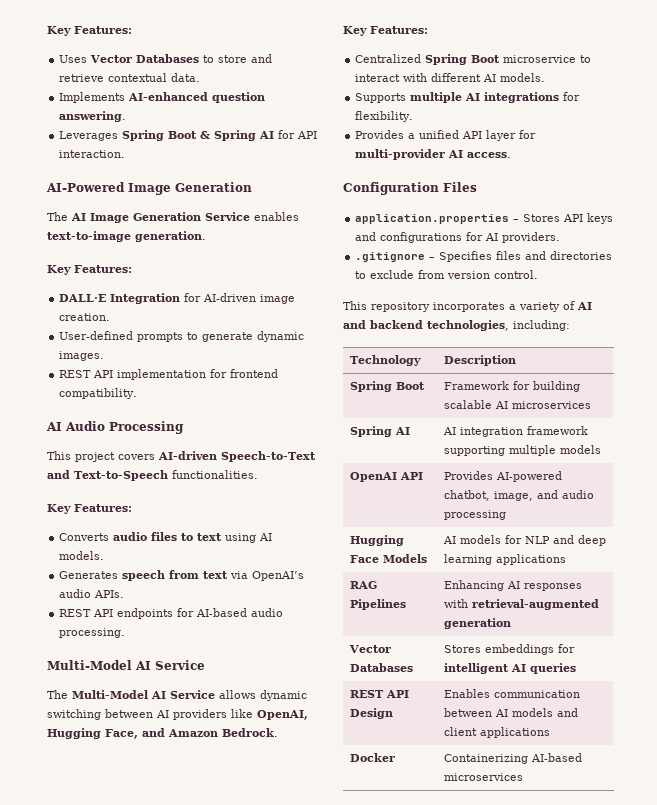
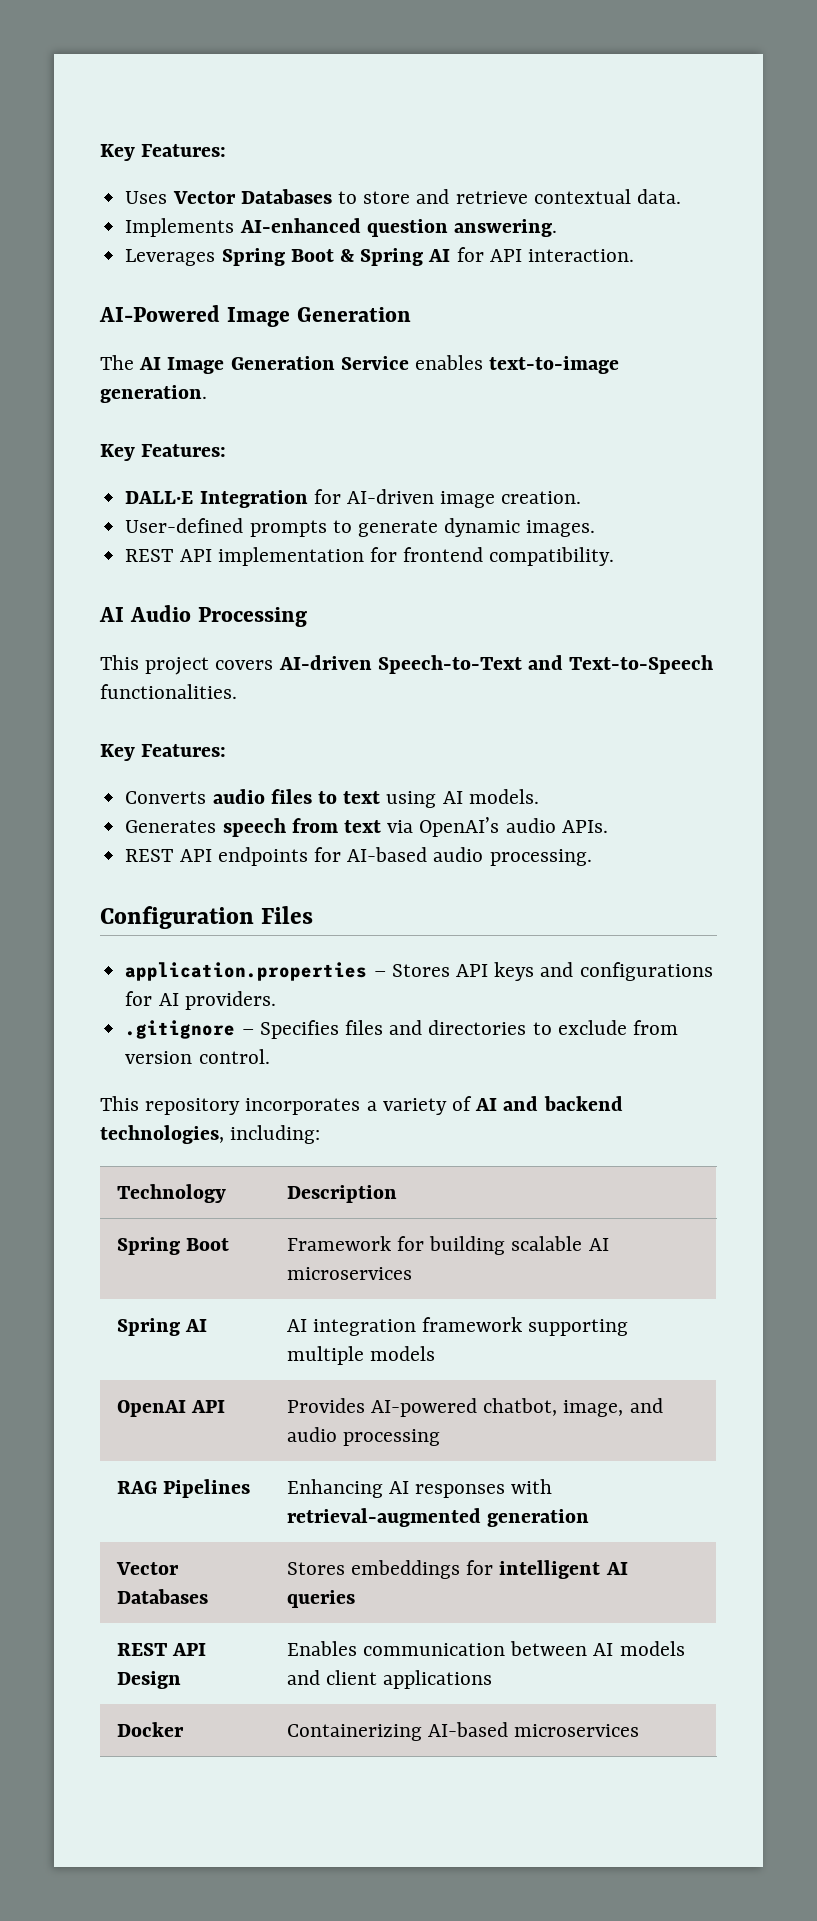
[47,660,205,670] [47,690,307,701] [47,709,308,720] [47,728,278,739] [343,26,428,36] [355,54,592,65] [355,73,546,82] [355,92,581,103] [355,111,414,122] [355,130,537,141] [355,149,512,160] // Multi-Model AI Service // The Multi-Model AI Service allows dynamic switching between AI providers like OpenAI, Hugging Face, and Amazon Bedrock. // Key Features: // Centralized Spring Boot microservice to interact with different AI models. // Supports multiple AI integrations for flexibility. // Provides a unified API layer for multi-provider AI access. -> (592, 857) none
[350,535,405,546] [350,554,428,563] [443,535,607,546] [444,554,567,565] // Hugging Face Models | AI models for NLP and deep learning applications -> (441, 1437) none

